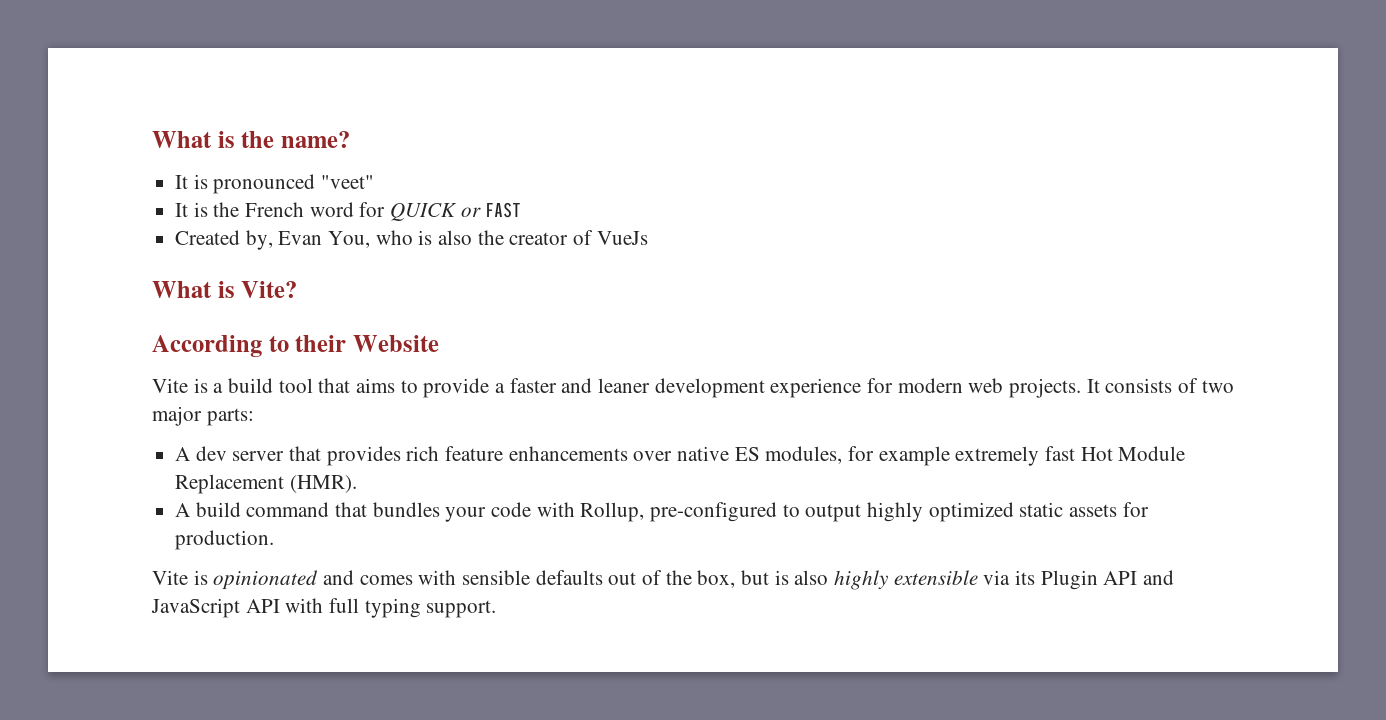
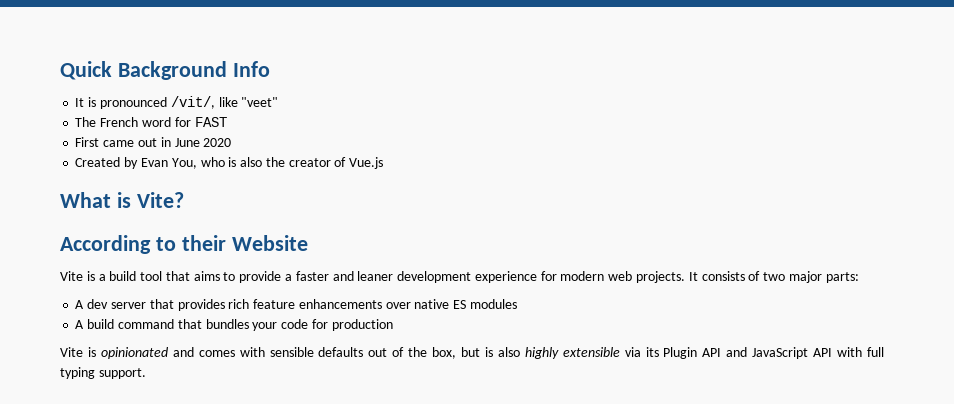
[152,131,350,148] What is the name? -> [60,61,270,80] Quick Background Info
(316, 184) none -> [170,96,238,109] /vit/, like
[175,202,240,217] It is the -> [75,117,97,127] The
[390,203,481,221] QUICK or -> (191, 122) none
(522, 210) none -> [75,137,232,147] // First came out in June 2020
[245,230,273,250] by, -> [124,157,139,169] by
[596,231,648,245] VueJs -> [349,157,384,169] Vue.js
[765,446,1186,466] [175,474,357,494] modules, for example extremely fast Hot Module Replacement (HMR). -> [469,299,517,309] modules
[536,502,1149,522] [175,530,275,550] with Rollup, pre-configured to output highly optimized static assets for production. -> [311,319,393,331] for production

